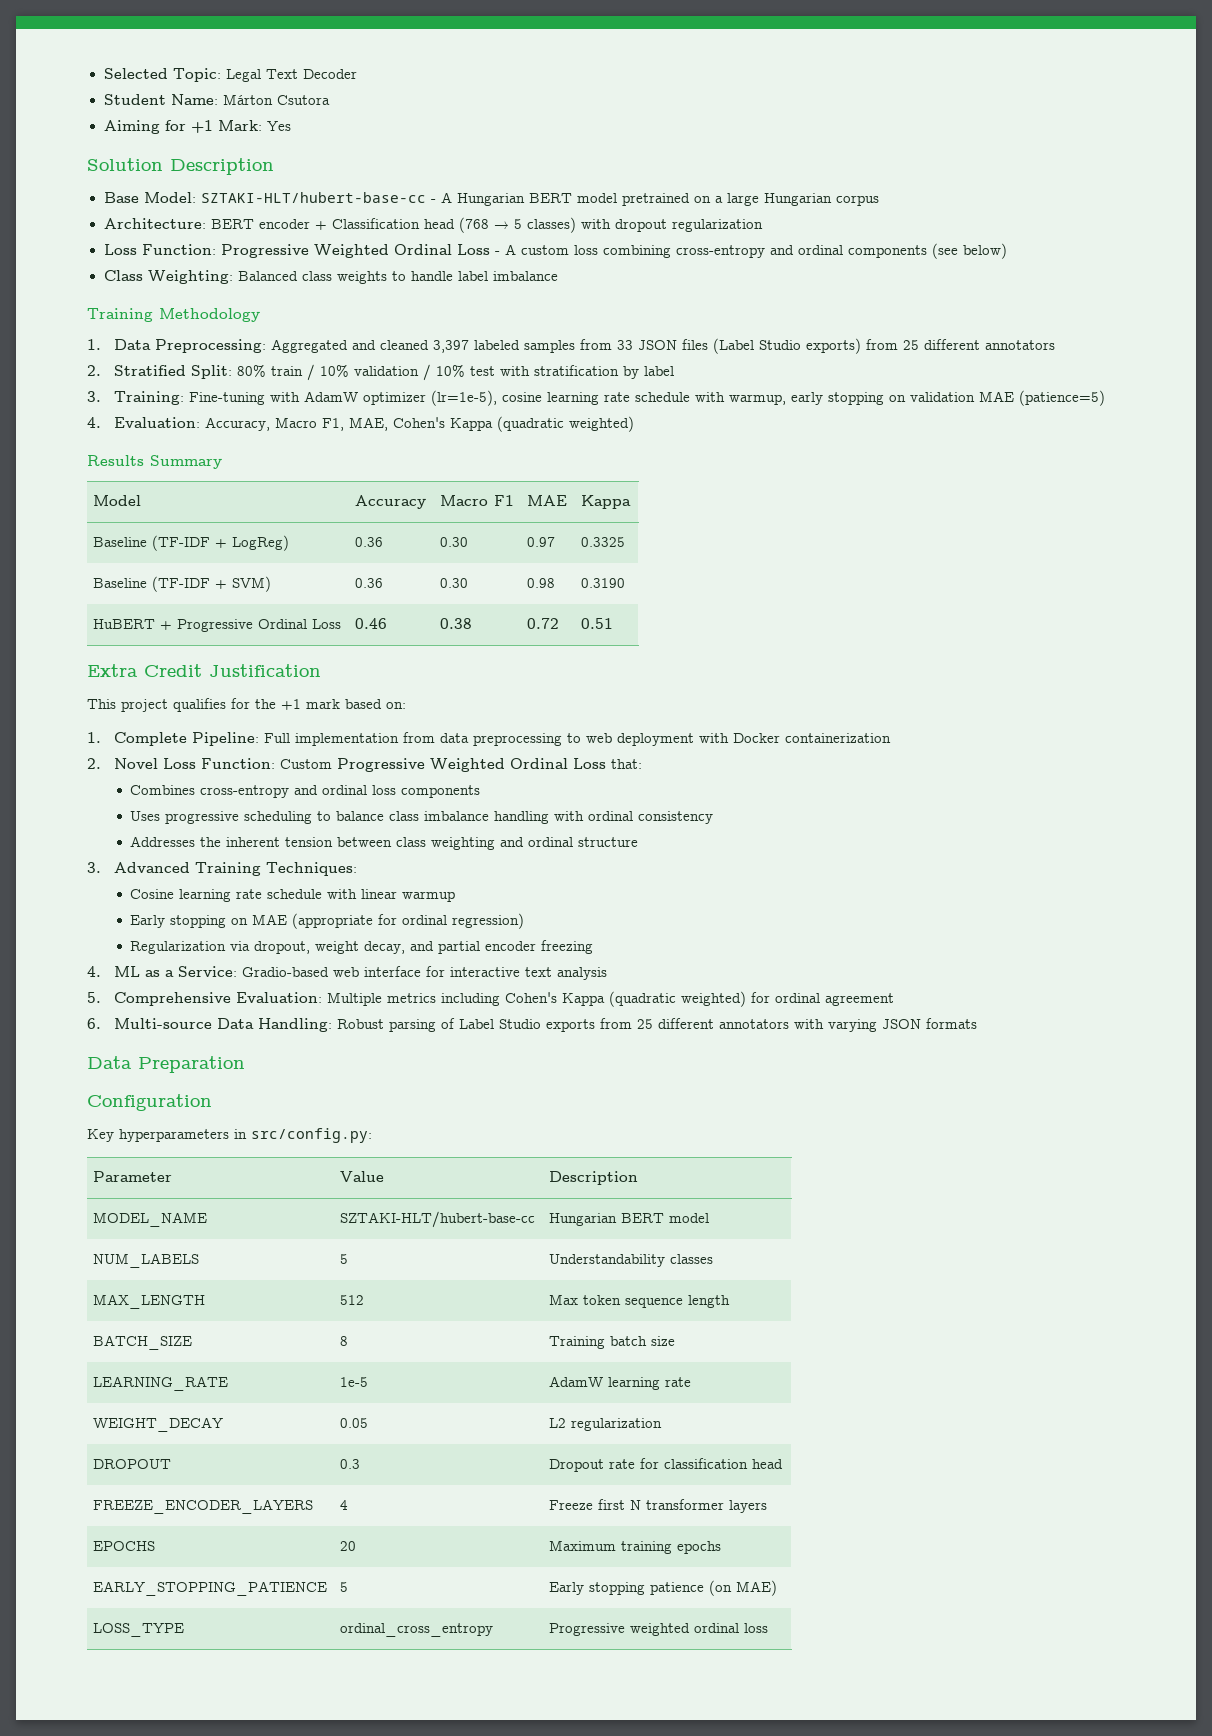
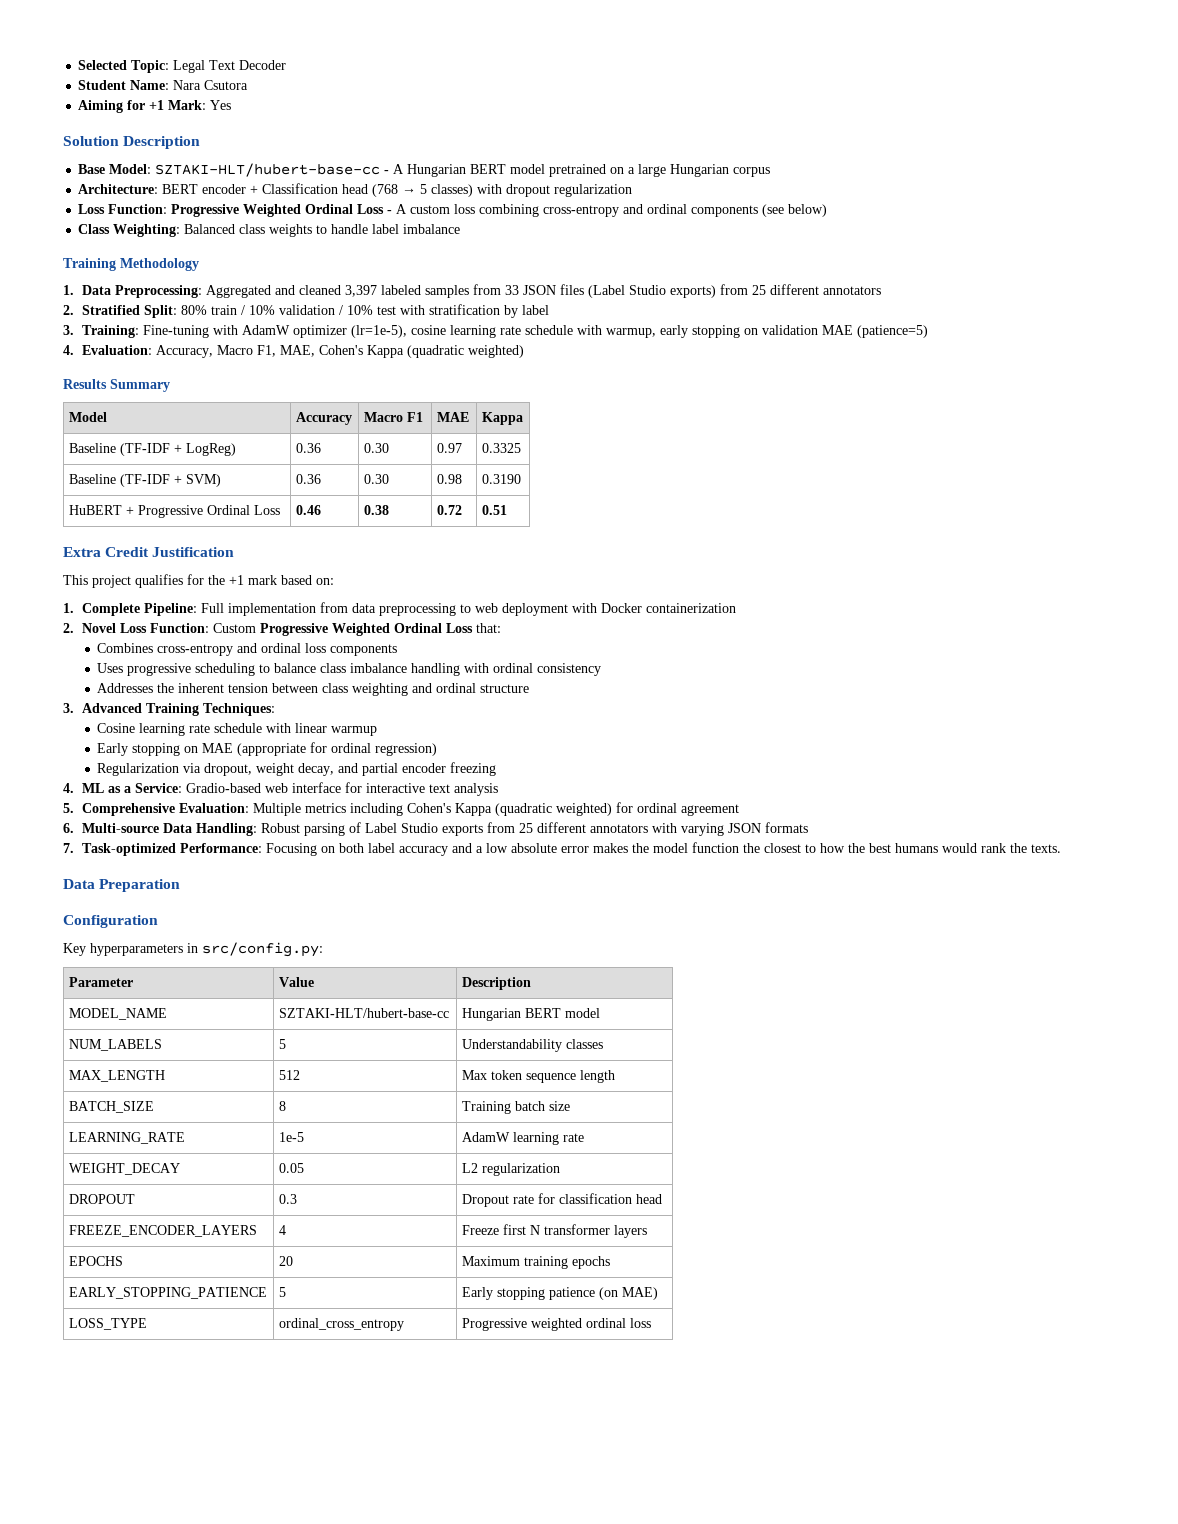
[222,94,273,105] Márton -> [173,80,202,90] Nara
(977, 1023) none -> [63,842,1061,856] // 7. Task-optimized Performance: Focusing on both label accuracy and a low absolute error makes the model function the closest to how the best humans would rank the texts.

